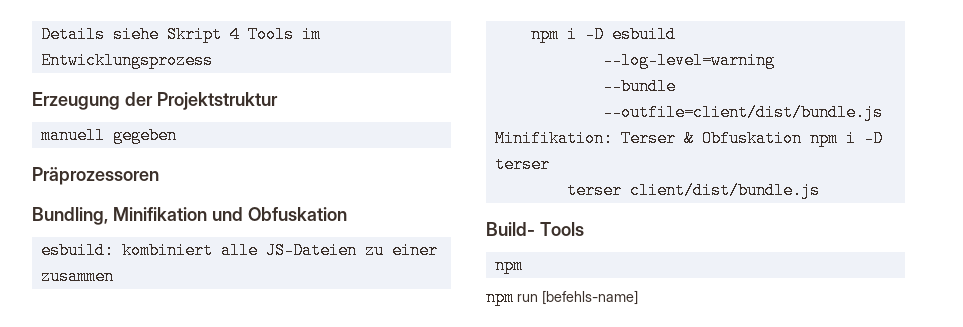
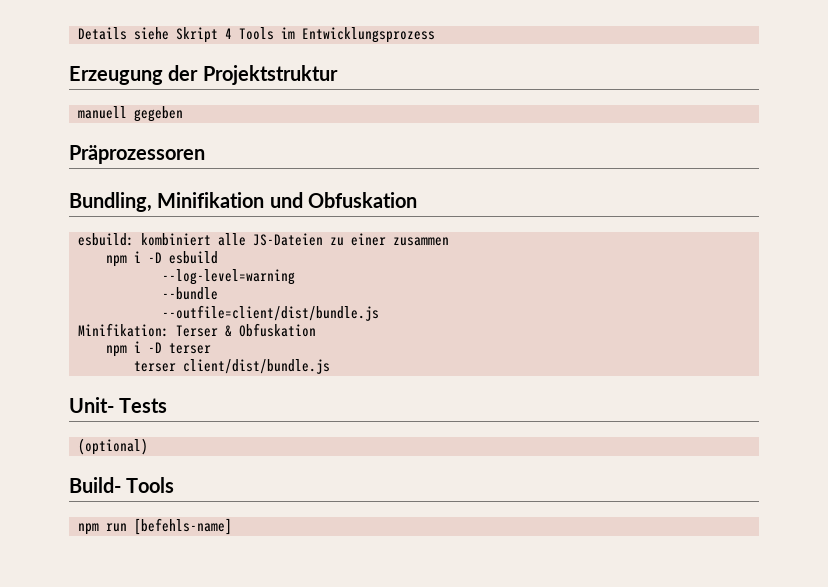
(802, 138) none -> (316, 330) //
(820, 190) none -> [69,397,168,413] [77,438,148,455] // Unit- Tests // (optional)
[486,289,514,306] // npm -> (99, 529) none

